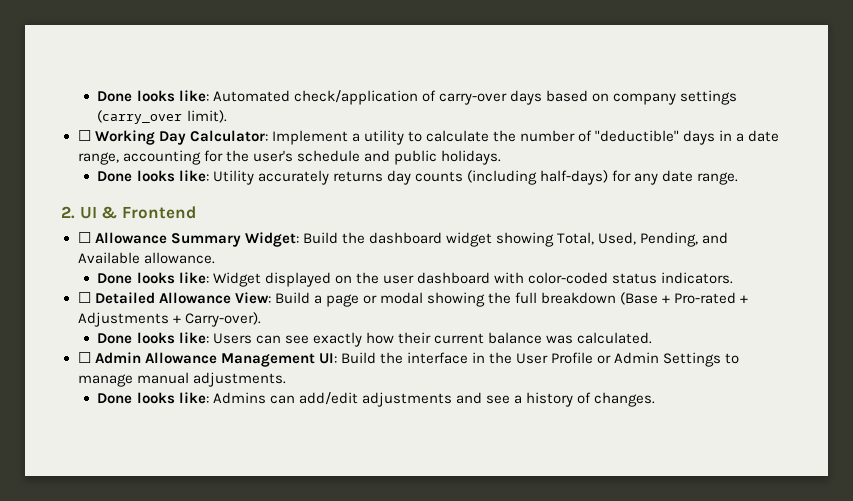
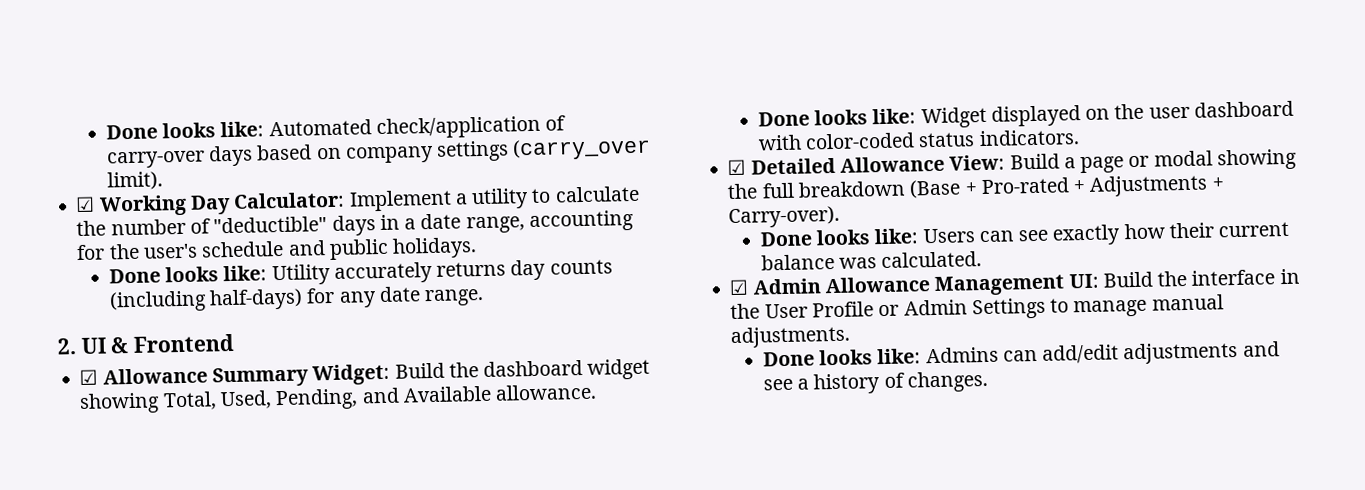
[77,130,91,141] ☐ -> [75,196,96,213] ☑
[77,232,91,243] ☐ -> [79,369,99,386] ☑
[77,292,91,303] ☐ -> [727,159,747,176] ☑
[77,352,91,363] ☐ -> [729,279,750,296] ☑

